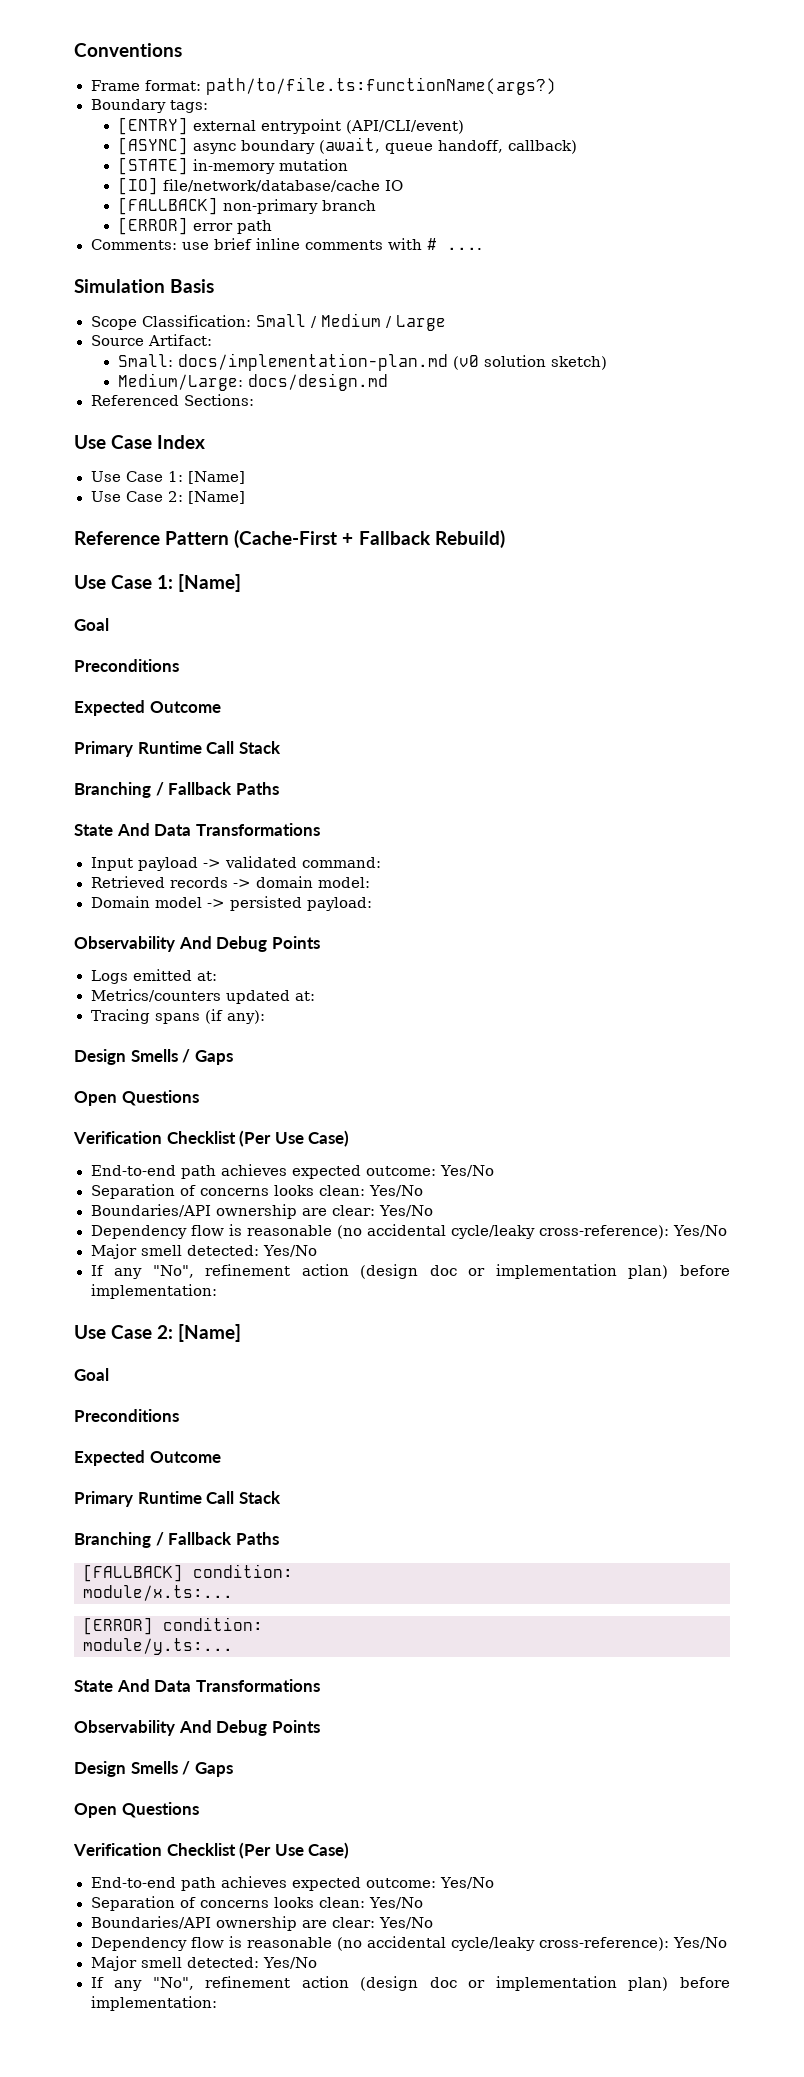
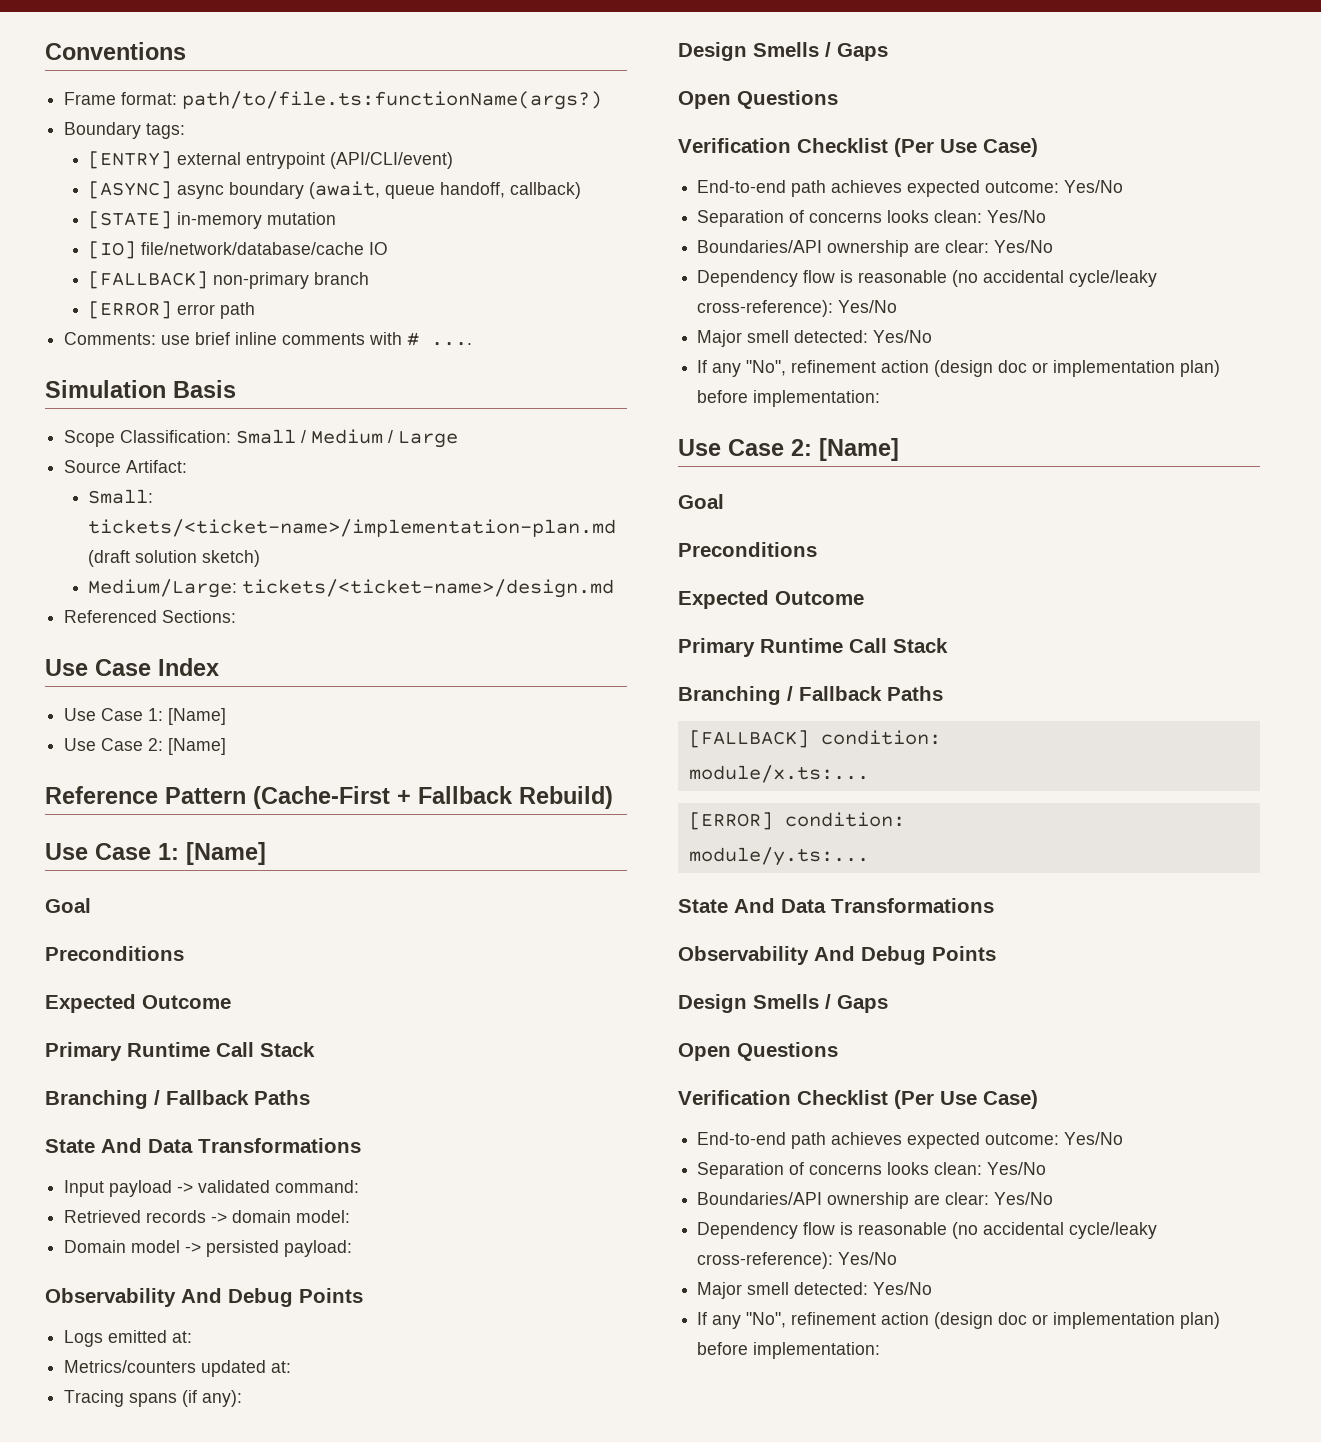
[177,353,479,371] docs/implementation-plan.md (v0 -> [88,519,617,537] [88,550,131,567] tickets/<ticket-name>/implementation-plan.md (draft
[247,373,388,391] docs/design.md -> [242,579,615,598] tickets/<ticket-name>/design.md

